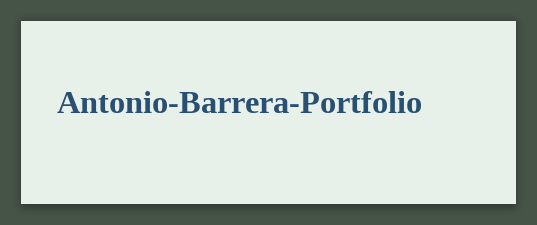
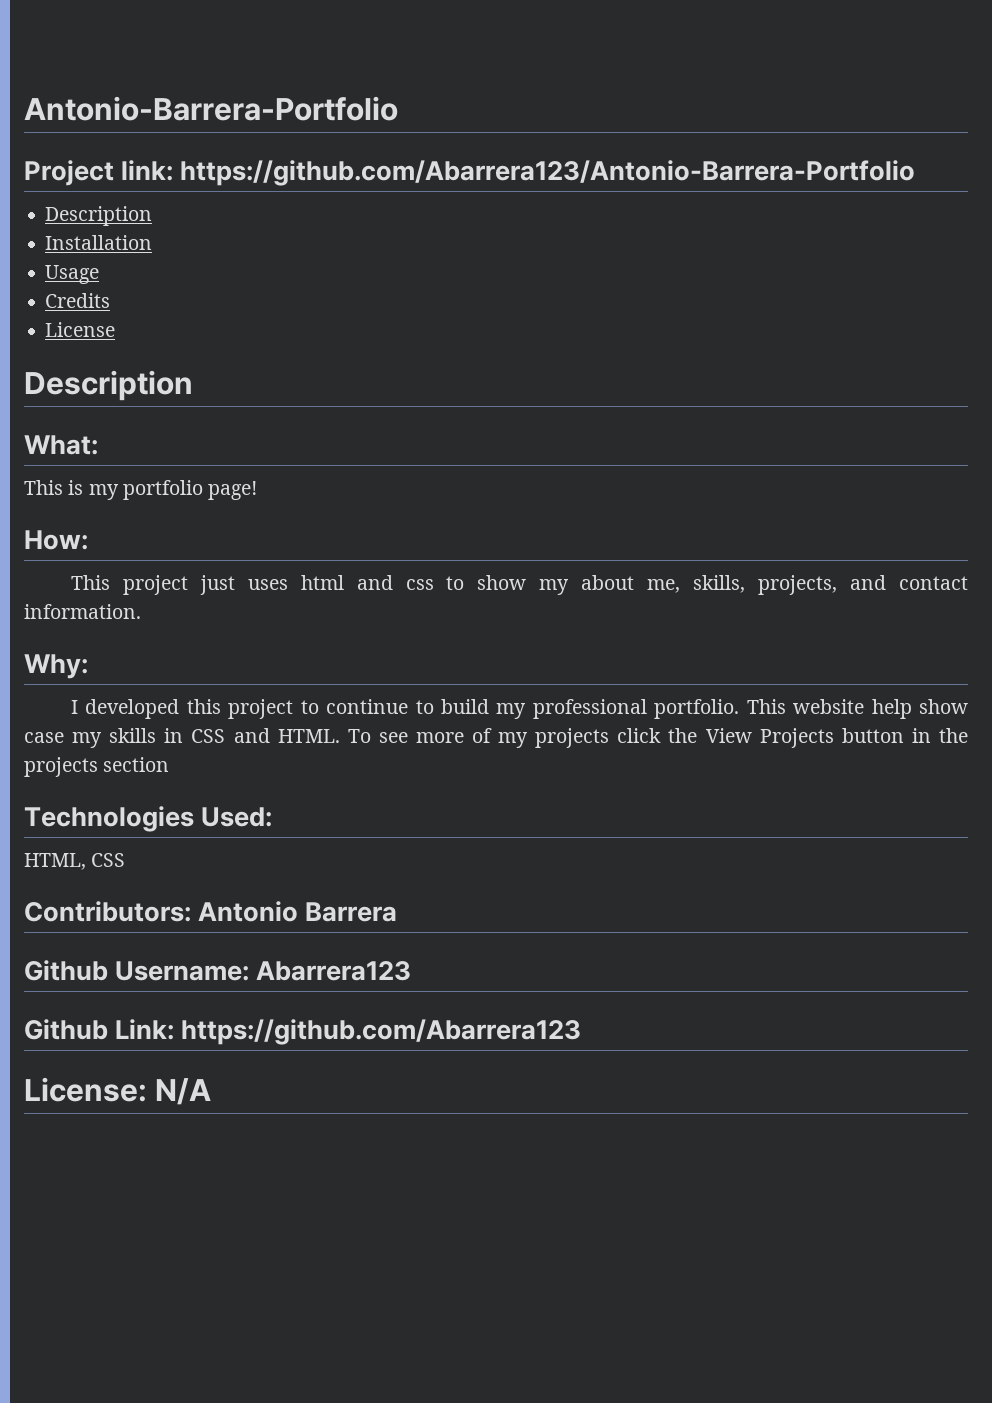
(422, 102) none -> [24,160,916,186] [45,206,153,226] [45,235,153,250] [45,265,100,284] [45,293,111,308] [45,322,116,337] [24,370,193,401] [24,435,98,455] [24,480,258,500] [24,530,88,550] [70,575,969,595] [24,604,141,619] [24,654,88,679] [70,699,968,719] [24,728,969,748] [24,757,170,777] [24,806,273,832] [24,853,126,870] [24,901,398,922] [24,960,412,981] [24,1019,582,1045] [24,1077,212,1105] // Project link: https://github.com/Abarrera123/Antonio-Barrera-Portfolio // Description // Installation // Usage // Credits // License // Description // What: // This is my portfolio page! // How: // This project just uses html and css to show my about me, skills, projects, and contact information. // Why: // I developed this project to continue to build my professional portfolio. This website help show case my skills in CSS and HTML. To see more of my projects click the View Projects button in the projects section // Technologies Used: // HTML, CSS // Contributors: Antonio Barrera // Github Username: Abarrera123 // Github Link: https://github.com/Abarrera123 // License: N/A

